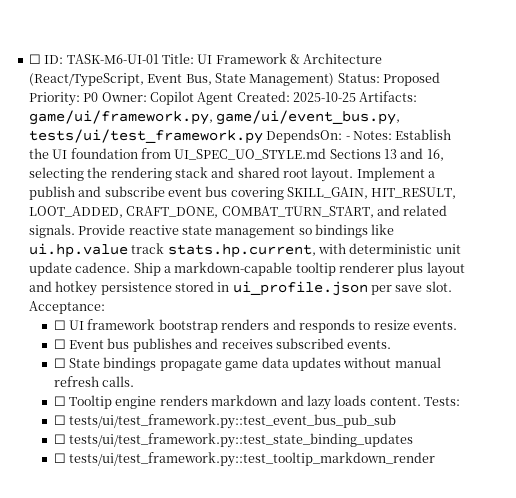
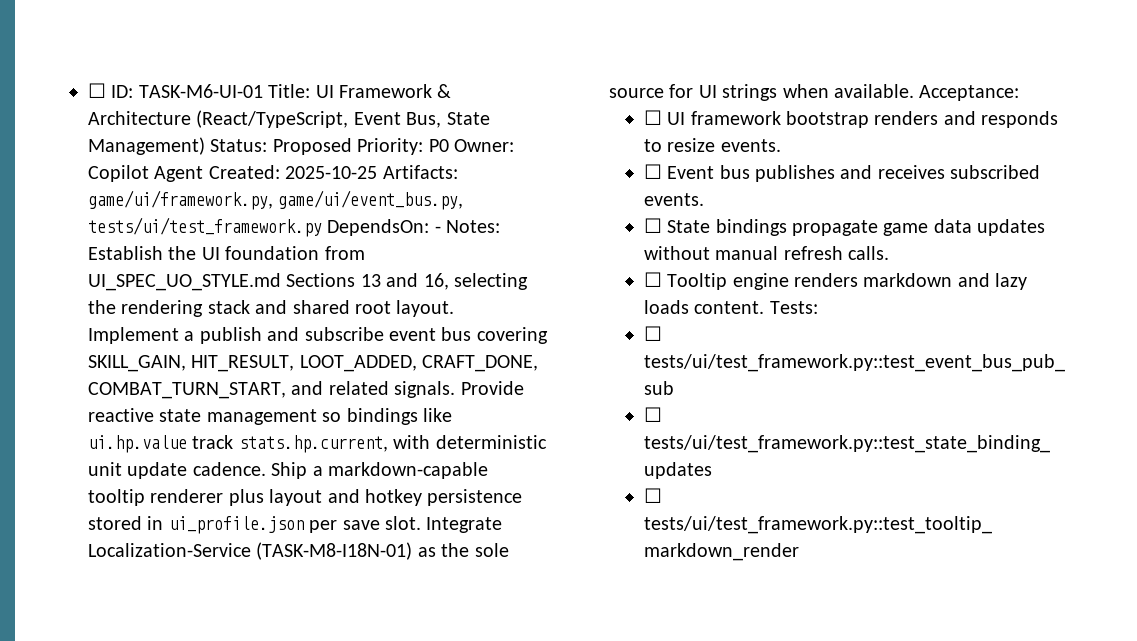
(452, 286) none -> [426,517,503,533] [88,542,509,560] [609,84,914,101] Integrate Localization-Service (TASK-M8-I18N-01) as the sole source for UI strings when available.

